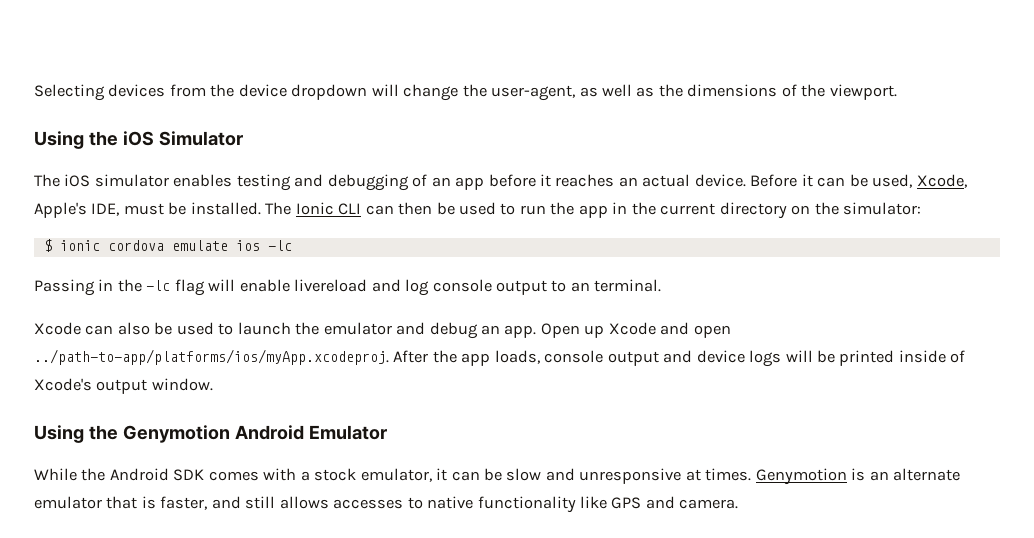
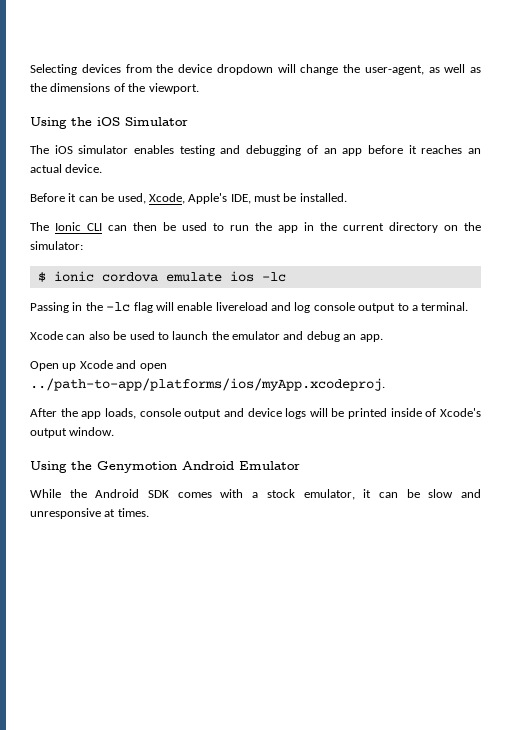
(746, 180) none -> (103, 168) //
(261, 208) none -> (347, 197) //
[570,282,590,292] an -> [411,305,418,311] a
(537, 331) none -> (383, 338) //
(389, 357) none -> (385, 384) //
[755,468,961,485] [34,496,739,513] Genymotion is an alternate emulator that is faster, and still allows accesses to native functionality like GPS and camera. -> (149, 512) none

